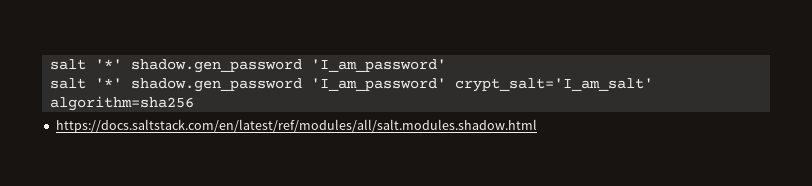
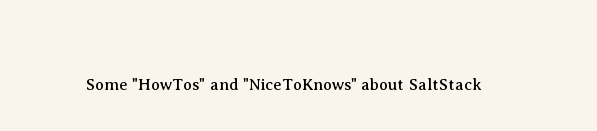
[49,59,446,73] [49,78,653,92] [49,96,194,111] [55,119,537,133] salt '*' shadow.gen_password 'I_am_password' // salt '*' shadow.gen_password 'I_am_password' crypt_salt='I_am_salt' algorithm=sha256 // https://docs.saltstack.com/en/latest/ref/modules/all/salt.modules.shadow.html -> [86,78,482,90] Some "HowTos" and "NiceToKnows" about SaltStack

